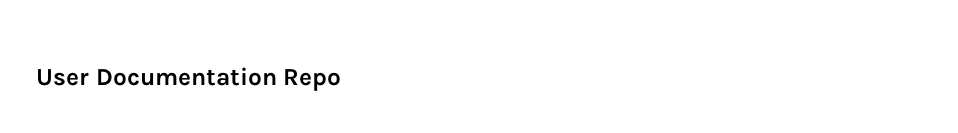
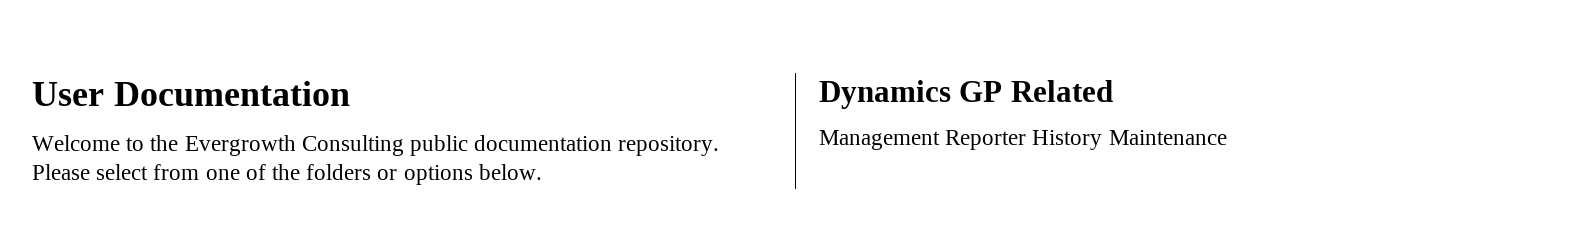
[283,69,342,91] Repo -> [32,135,720,156] [32,164,542,185] [819,80,1113,109] [819,130,1227,150] // Welcome to the Evergrowth Consulting public documentation repository. Please select from one of the folders or options below. // Dynamics GP Related // Management Reporter History Maintenance

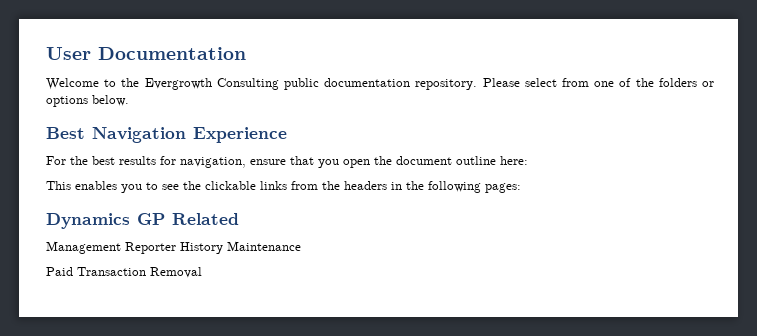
(542, 172) none -> [46,127,287,143] [46,156,528,168] [46,181,521,193] // Best Navigation Experience // For the best results for navigation, ensure that you open the document outline here: // This enables you to see the clickable links from the headers in the following pages:
(1227, 137) none -> [46,267,202,278] // Paid Transaction Removal

